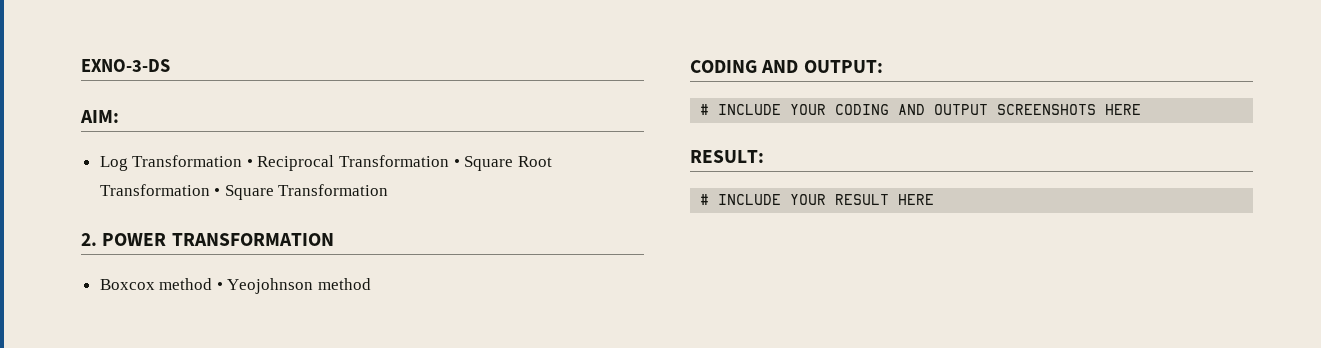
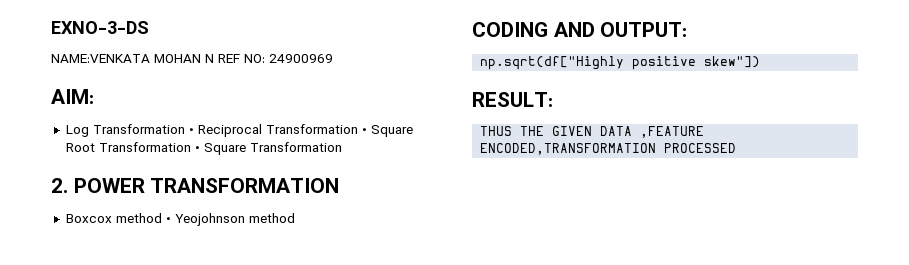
(170, 65) none -> [51,54,333,63] // NAME:VENKATA MOHAN N REF NO: 24900969
[700,104,1142,115] [690,150,764,163] [700,194,935,205] # INCLUDE YOUR CODING AND OUTPUT SCREENSHOTS HERE // RESULT: // # INCLUDE YOUR RESULT HERE -> [480,56,761,70] [472,92,553,107] [480,126,705,138] [480,143,737,155] np.sqrt(df["Highly positive skew"]) // RESULT: // THUS THE GIVEN DATA ,FEATURE ENCODED,TRANSFORMATION PROCESSED

